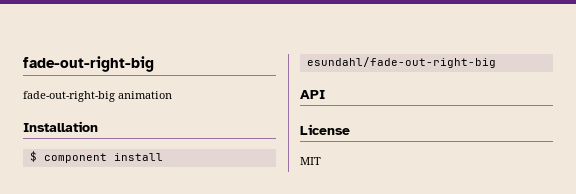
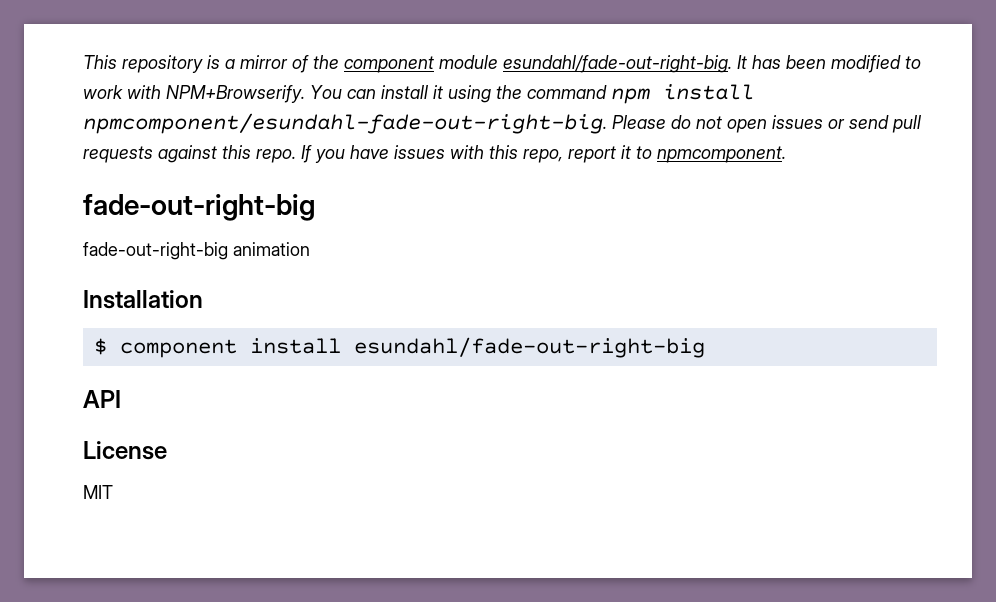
(23, 64) none -> [83,55,921,73] [83,84,754,104] [83,113,921,134] [83,145,786,163] This repository is a mirror of the component module esundahl/fade-out-right-big. It has been modified to work with NPM+Browserify. You can install it using the command npm install npmcomponent/esundahl-fade-out-right-big. Please do not open issues or send pull requests against this repo. If you have issues with this repo, report it to npmcomponent. //

